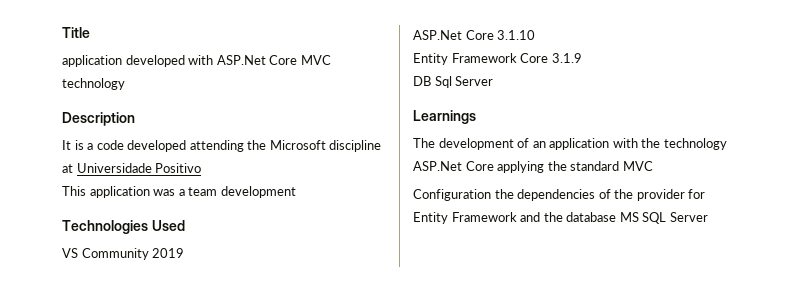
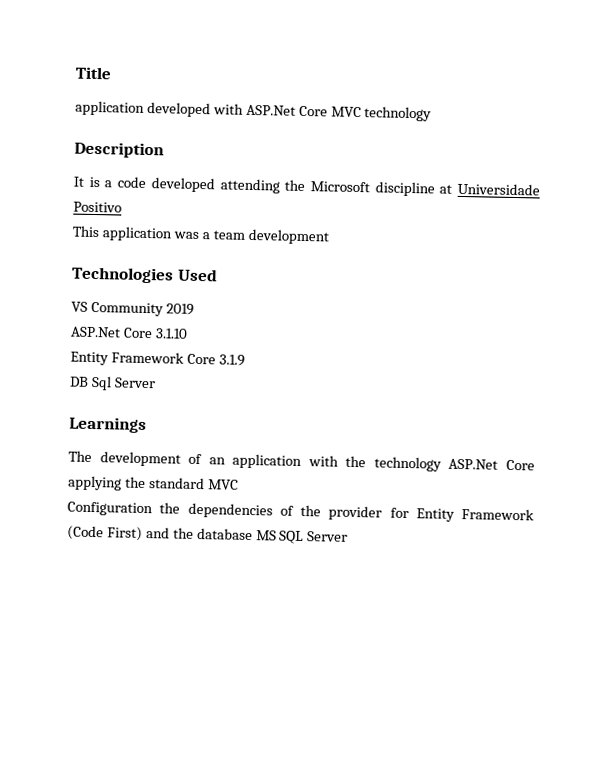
(517, 217) none -> [67,525,143,541] (Code First)

